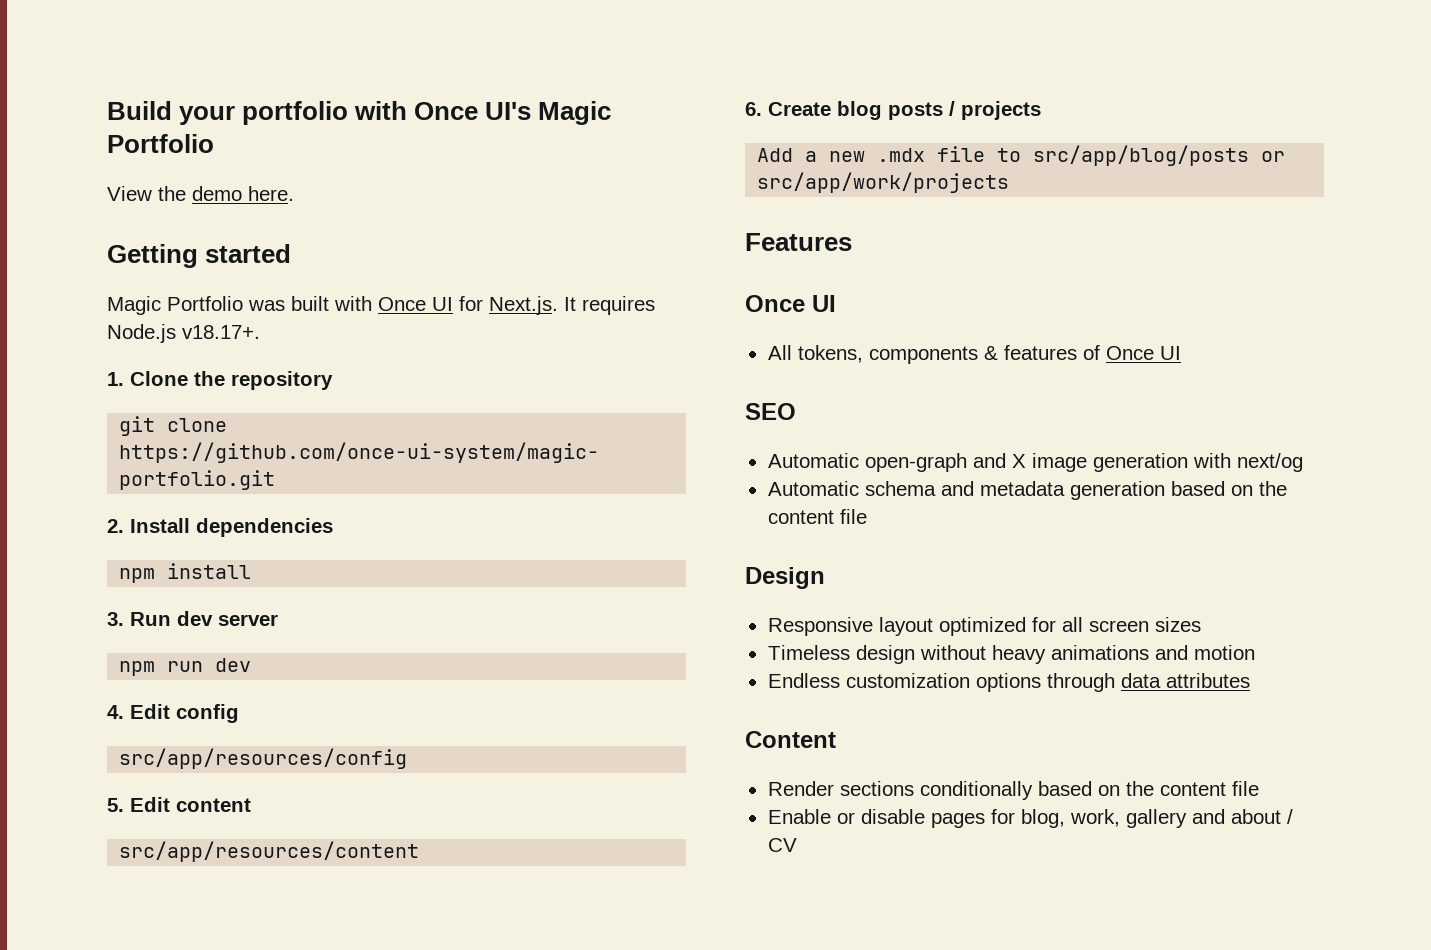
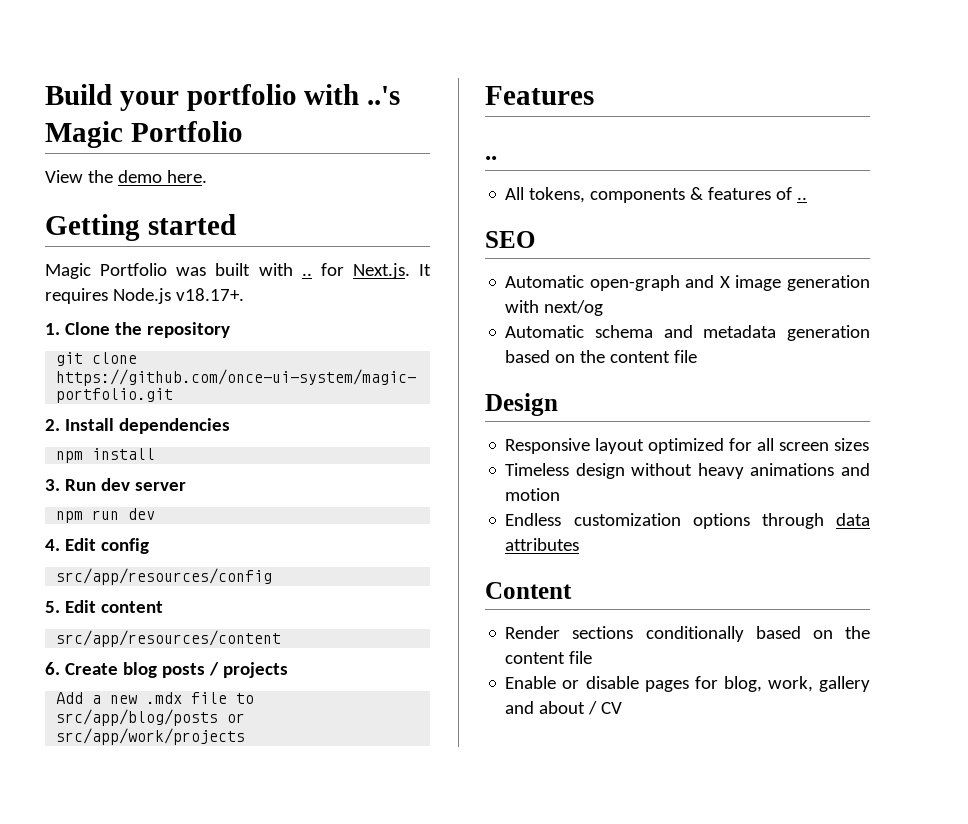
[414,102,532,120] Once UI's -> [367,86,401,105] ..'s
[378,297,453,311] Once UI -> [301,273,312,276] ..
[745,295,836,312] Once UI -> [485,156,497,160] ..
[1105,346,1181,360] Once UI -> [797,197,808,200] ..

